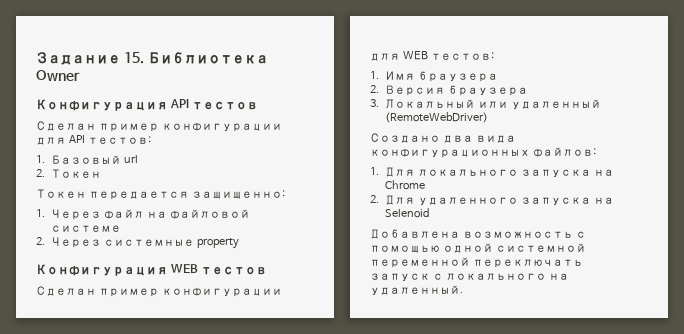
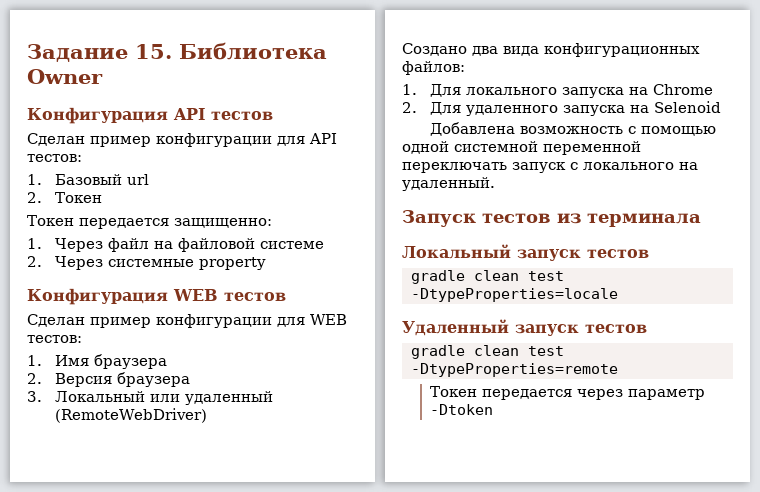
(463, 290) none -> [402,210,701,227] [402,244,649,261] [410,270,564,284] [410,288,618,302] [402,319,647,336] [410,345,564,359] [410,363,618,377] [430,386,706,400] [430,404,494,415] // Запуск тестов из терминала // Локальный запуск тестов // gradle clean test -DtypeProperties=locale // Удаленный запуск тестов // gradle clean test -DtypeProperties=remote // Токен передается через параметр -Dtoken

